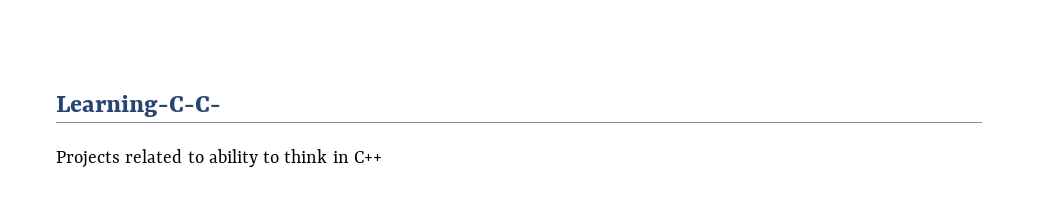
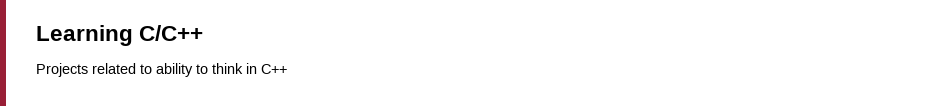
[56,95,221,117] Learning-C-C- -> [36,25,204,46] Learning C/C++

